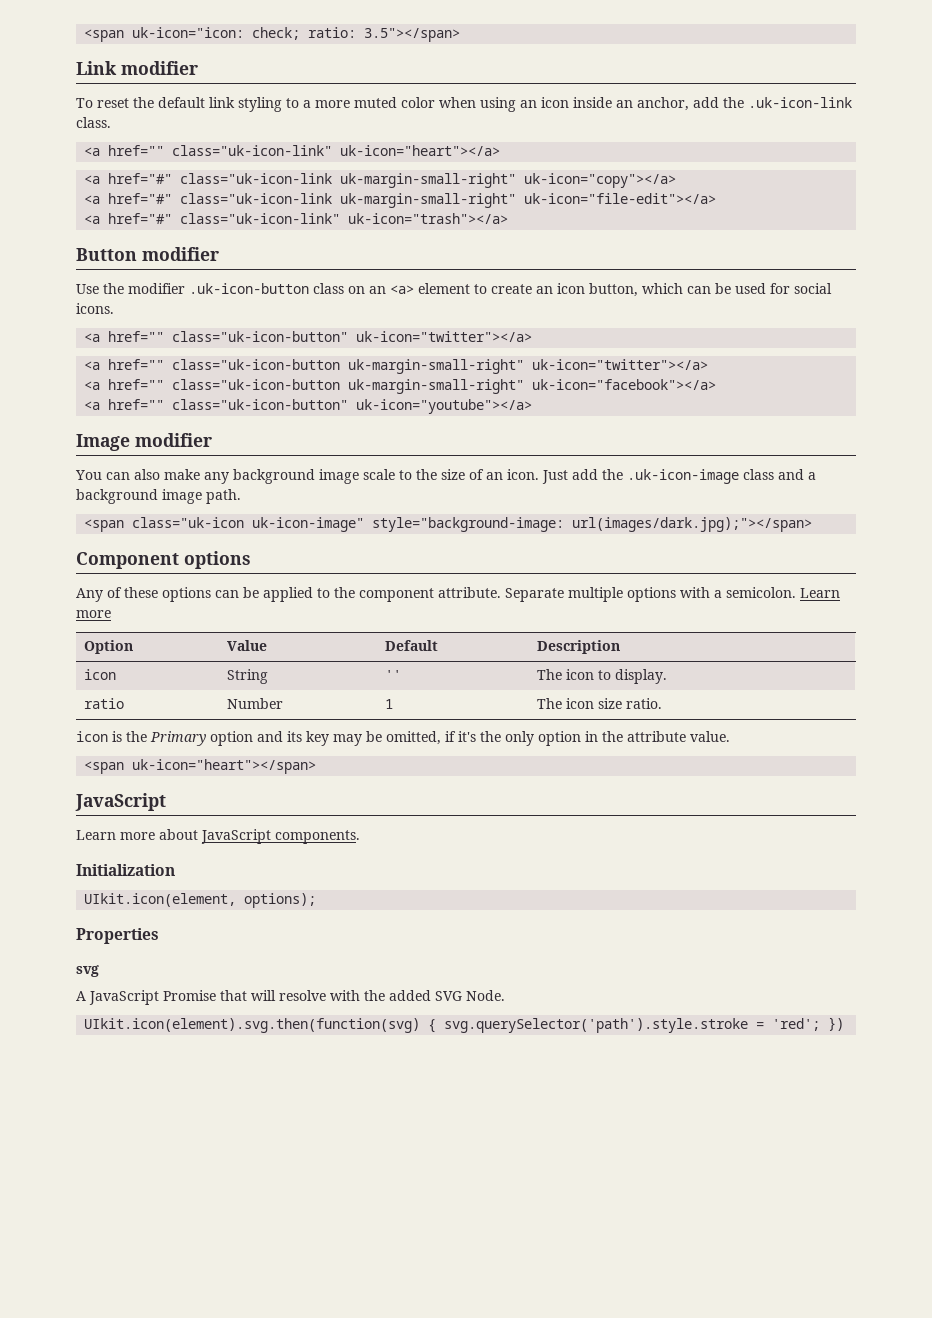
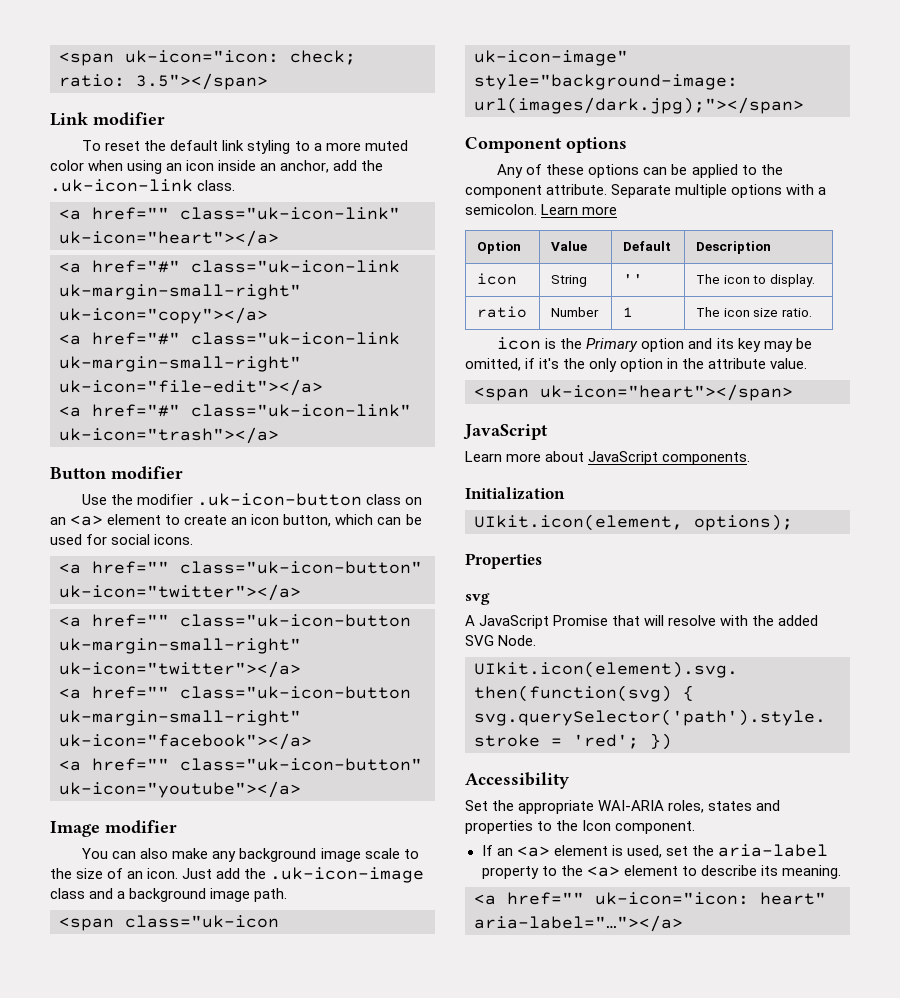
(845, 1024) none -> [465,772,569,789] [465,800,781,814] [465,820,696,834] [481,844,828,858] [481,865,841,879] [474,892,826,905] [474,915,683,932] // Accessibility // Set the appropriate WAI-ARIA roles, states and properties to the Icon component. // If an <a> element is used, set the aria-label property to the <a> element to describe its meaning. // <a href="" uk-icon="icon: heart" aria-label="…"></a>

